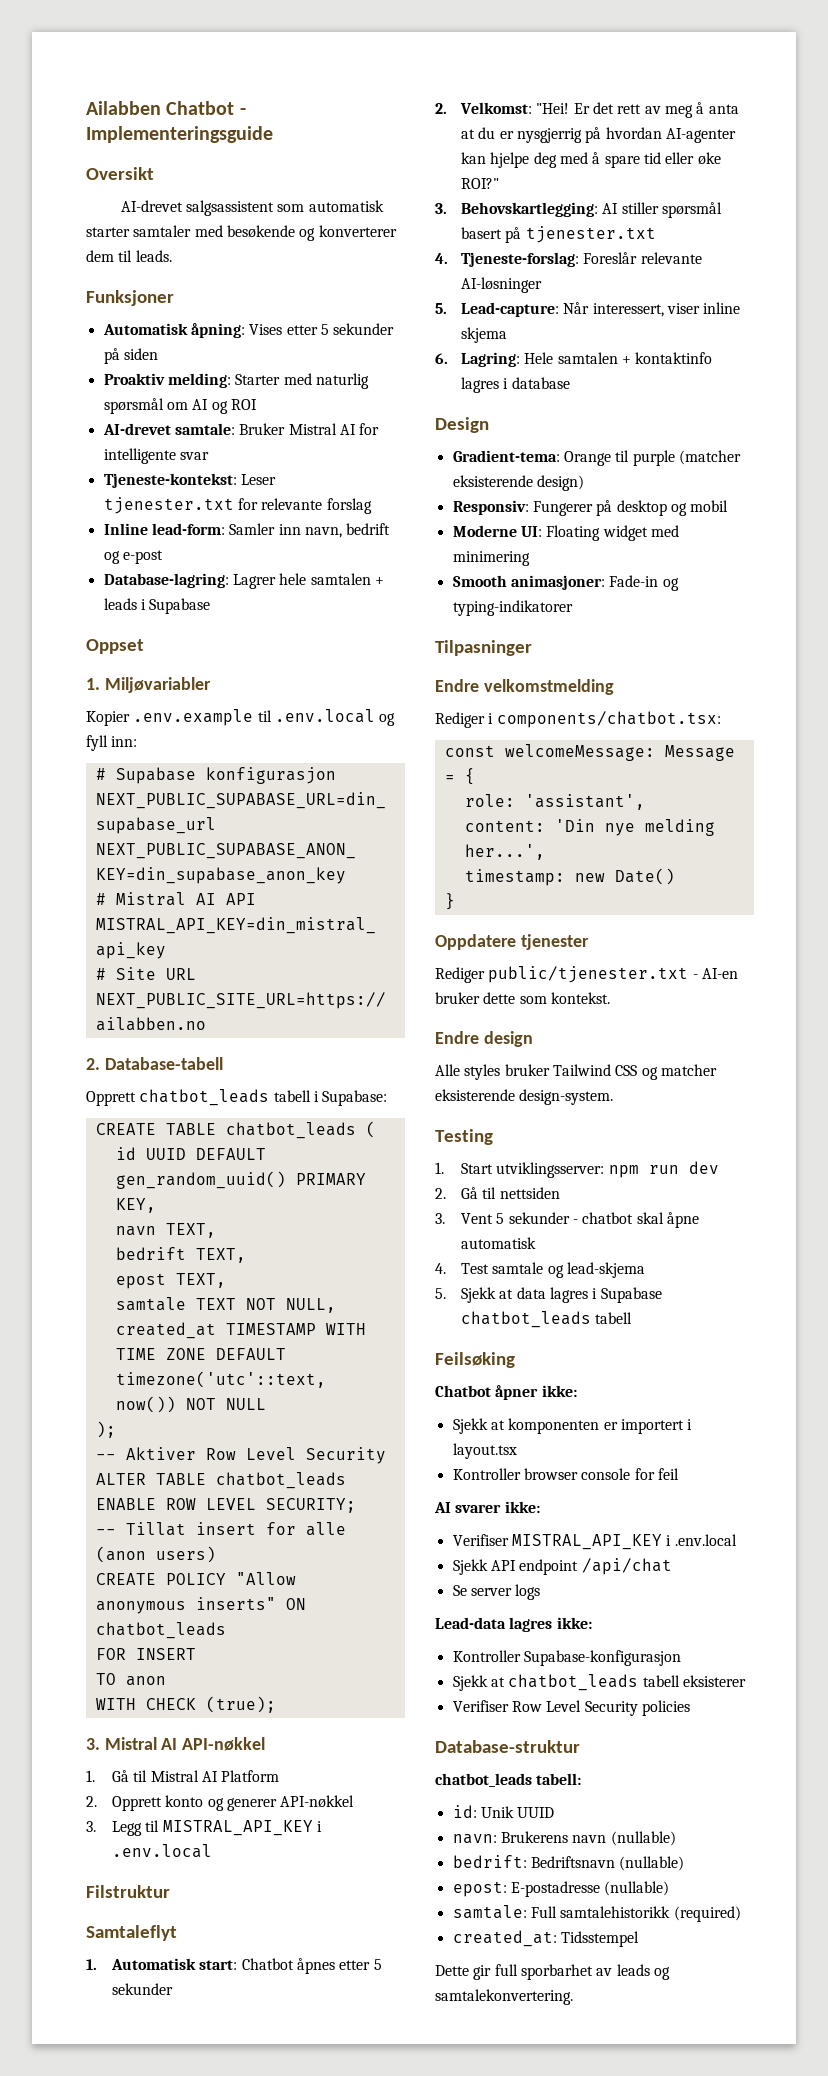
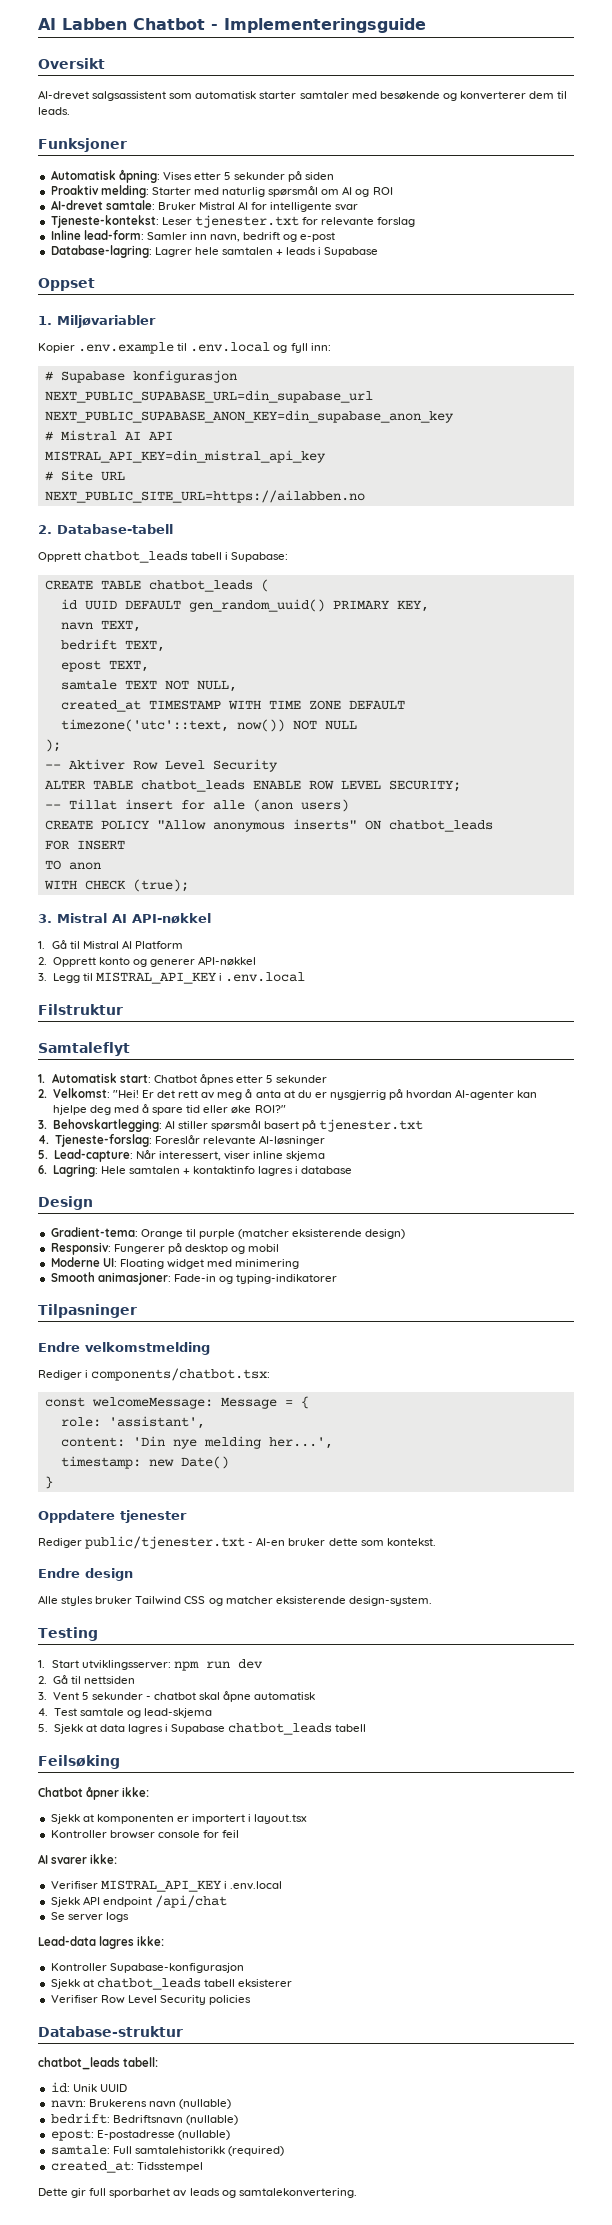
[86,101,161,115] Ailabben -> [38,18,127,30] AI Labben

